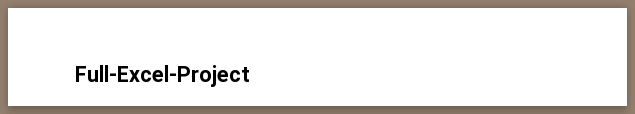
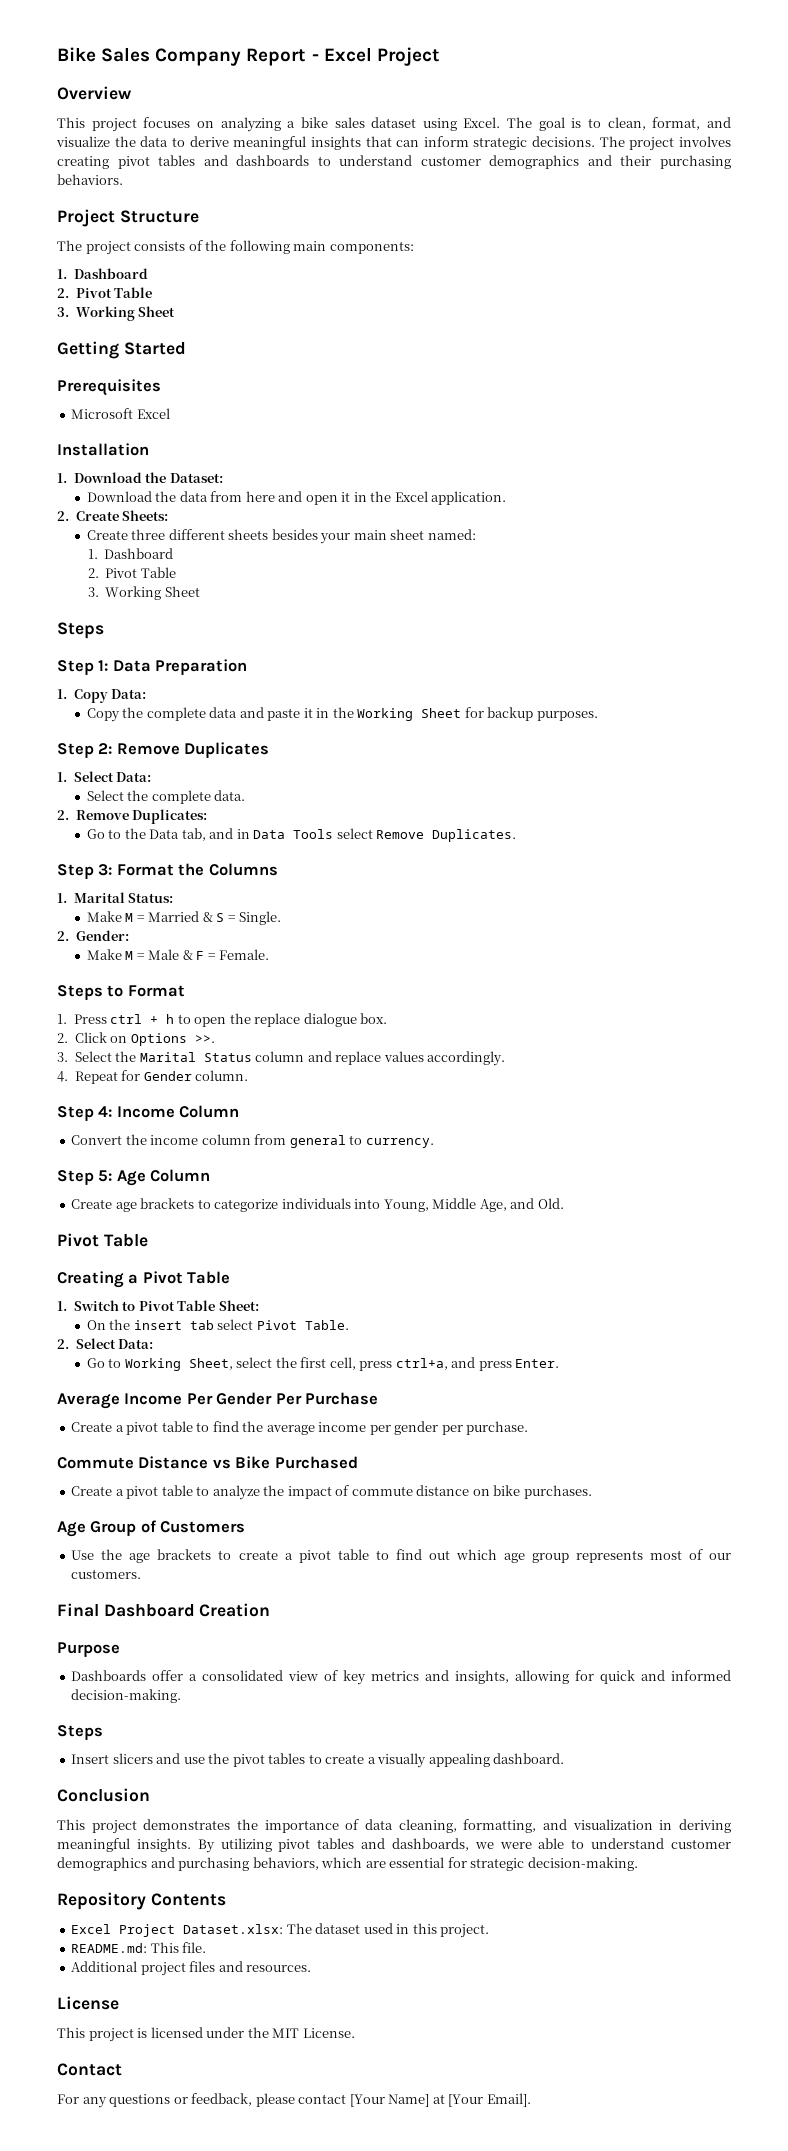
[75,65,250,87] Full-Excel-Project -> [57,47,440,66] [57,86,131,100] [57,117,731,132] [56,136,731,151] [57,155,731,169] [57,174,123,185] [57,209,199,227] [57,240,414,255] [57,268,148,279] [57,287,153,298] [57,306,176,321] [57,341,186,359] [57,379,161,396] [71,408,170,419] [57,443,149,456] [57,472,223,483] [86,491,507,505] [57,510,169,521] [86,529,476,544] [87,548,174,559] [87,567,176,578] [87,586,200,600] [57,622,104,639] [57,659,248,675] [57,689,147,703] [86,707,598,722] [57,742,270,758] [57,771,152,782] [86,790,246,804] [57,809,208,824] [86,828,517,842] [57,863,278,879] [57,892,174,903] [86,911,282,925] [57,930,129,941] [86,949,270,960] [57,985,185,1000] [57,1013,388,1027] [57,1032,215,1046] [57,1051,506,1066] [57,1070,249,1084] [57,1105,240,1121] [71,1134,434,1148] [57,1169,211,1186] [71,1198,564,1212] [57,1233,148,1247] [57,1271,231,1288] [57,1300,259,1311] [86,1319,349,1330] [57,1338,154,1349] [86,1357,560,1371] [57,1392,379,1409] [71,1421,529,1435] [57,1456,358,1469] [71,1485,592,1500] [57,1520,246,1537] [71,1549,732,1563] [71,1569,142,1579] [57,1603,271,1617] [57,1642,120,1657] [71,1670,731,1685] [71,1689,182,1703] [57,1725,103,1740] [71,1753,565,1768] [57,1788,150,1802] [57,1819,731,1834] [57,1838,731,1853] [57,1857,638,1871] [57,1892,226,1910] [71,1923,490,1938] [71,1942,207,1953] [71,1961,312,1976] [57,1996,119,2010] [57,2027,355,2042] [57,2063,122,2076] [57,2093,531,2108] Bike Sales Company Report - Excel Project // Overview // This project focuses on analyzing a bike sales dataset using Excel. The goal is to clean, format, and visualize the data to derive meaningful insights that can inform strategic decisions. The project involves creating pivot tables and dashboards to understand customer demographics and their purchasing behaviors. // Project Structure // The project consists of the following main components: // 1. Dashboard // 2. Pivot Table // 3. Working Sheet // Getting Started // Prerequisites // Microsoft Excel // Installation // 1. Download the Dataset: // Download the data from here and open it in the Excel application. // 2. Create Sheets: // Create three different sheets besides your main sheet named: // 1. Dashboard // 2. Pivot Table // 3. Working Sheet // Steps // Step 1: Data Preparation // 1. Copy Data: // Copy the complete data and paste it in the Working Sheet for backup purposes. // Step 2: Remove Duplicates // 1. Select Data: // Select the complete data. // 2. Remove Duplicates: // Go to the Data tab, and in Data Tools select Remove Duplicates. // Step 3: Format the Columns // 1. Marital Status: // Make M = Married & S = Single. // 2. Gender: // Make M = Male & F = Female. // Steps to Format // 1. Press ctrl + h to open the replace dialogue box. // 2. Click on Options >>. // 3. Select the Marital Status column and replace values accordingly. // 4. Repeat for Gender column. // Step 4: Income Column // Convert the income column from general to currency. // Step 5: Age Column // Create age brackets to categorize individuals into Young, Middle Age, and Old. // Pivot Table // Creating a Pivot Table // 1. Switch to Pivot Table Sheet: // On the insert tab select Pivot Table. // 2. Select Data: // Go to Working Sheet, select the first cell, press ctrl+a, and press Enter. // Average Income Per Gender Per Purchase // Create a pivot table to find the average income per gender per purchase. // Commute Distance vs Bike Purchased // Create a pivot table to analyze the impact of commute distance on bike purchases. // Age Group of Customers // Use the age brackets to create a pivot table to find out which age group represents most of our customers. // Final Dashboard Creation // Purpose // Dashboards offer a consolidated view of key metrics and insights, allowing for quick and informed decision-making. // Steps // Insert slicers and use the pivot tables to create a visually appealing dashboard. // Conclusion // This project demonstrates the importance of data cleaning, formatting, and visualization in deriving meaningful insights. By utilizing pivot tables and dashboards, we were able to understand customer demographics and purchasing behaviors, which are essential for strategic decision-making. // Repository Contents // Excel Project Dataset.xlsx: The dataset used in this project. // README.md: This file. // Additional project files and resources. // License // This project is licensed under the MIT License. // Contact // For any questions or feedback, please contact [Your Name] at [Your Email].

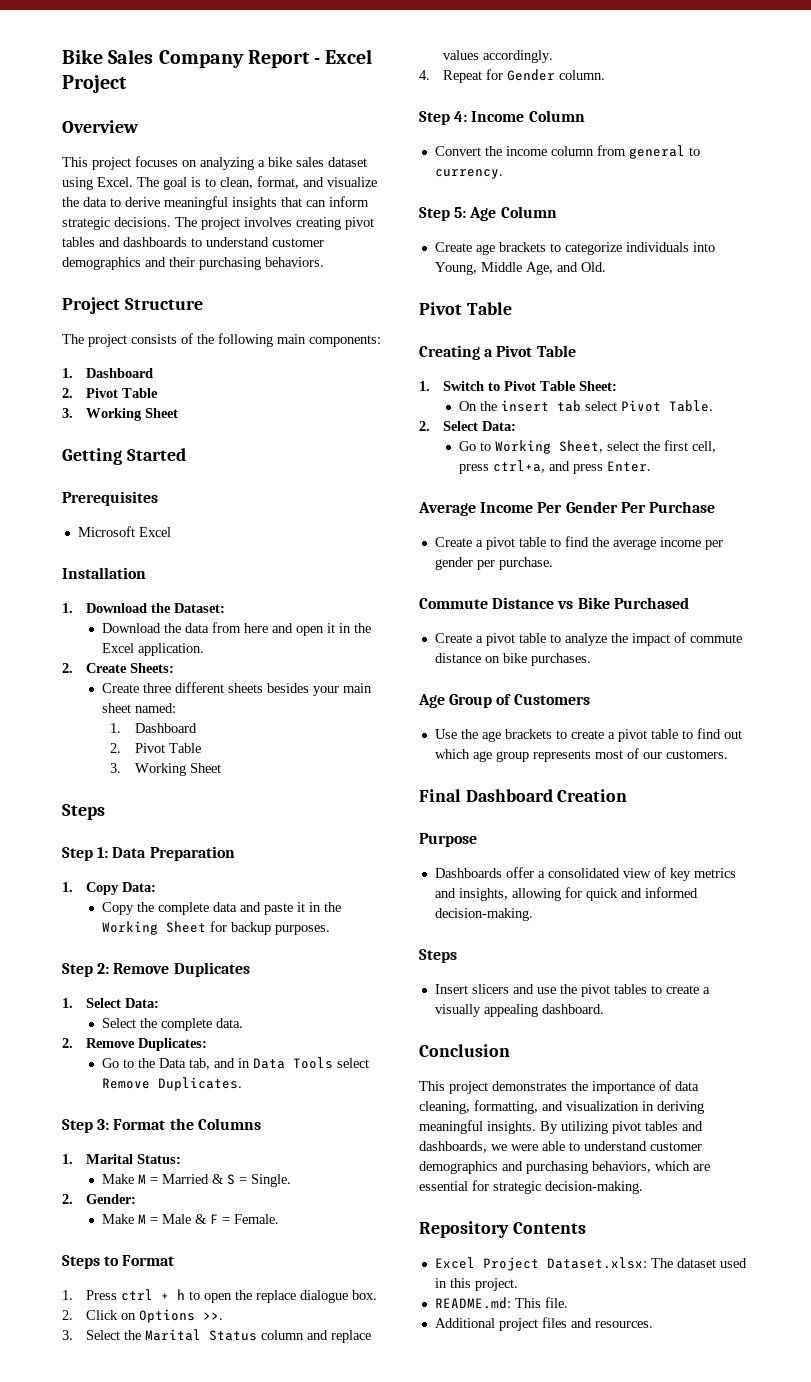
[57,1996,119,2010] [57,2027,355,2042] [57,2063,122,2076] [57,2093,531,2108] // License // This project is licensed under the MIT License. // Contact // For any questions or feedback, please contact [Your Name] at [Your Email]. -> (653, 1324) none

